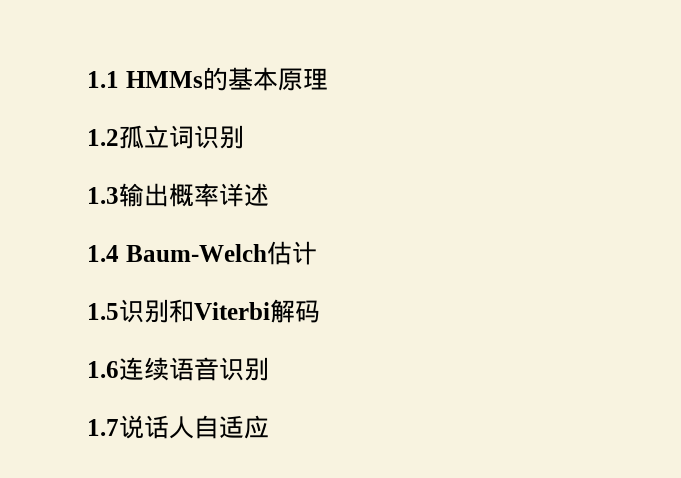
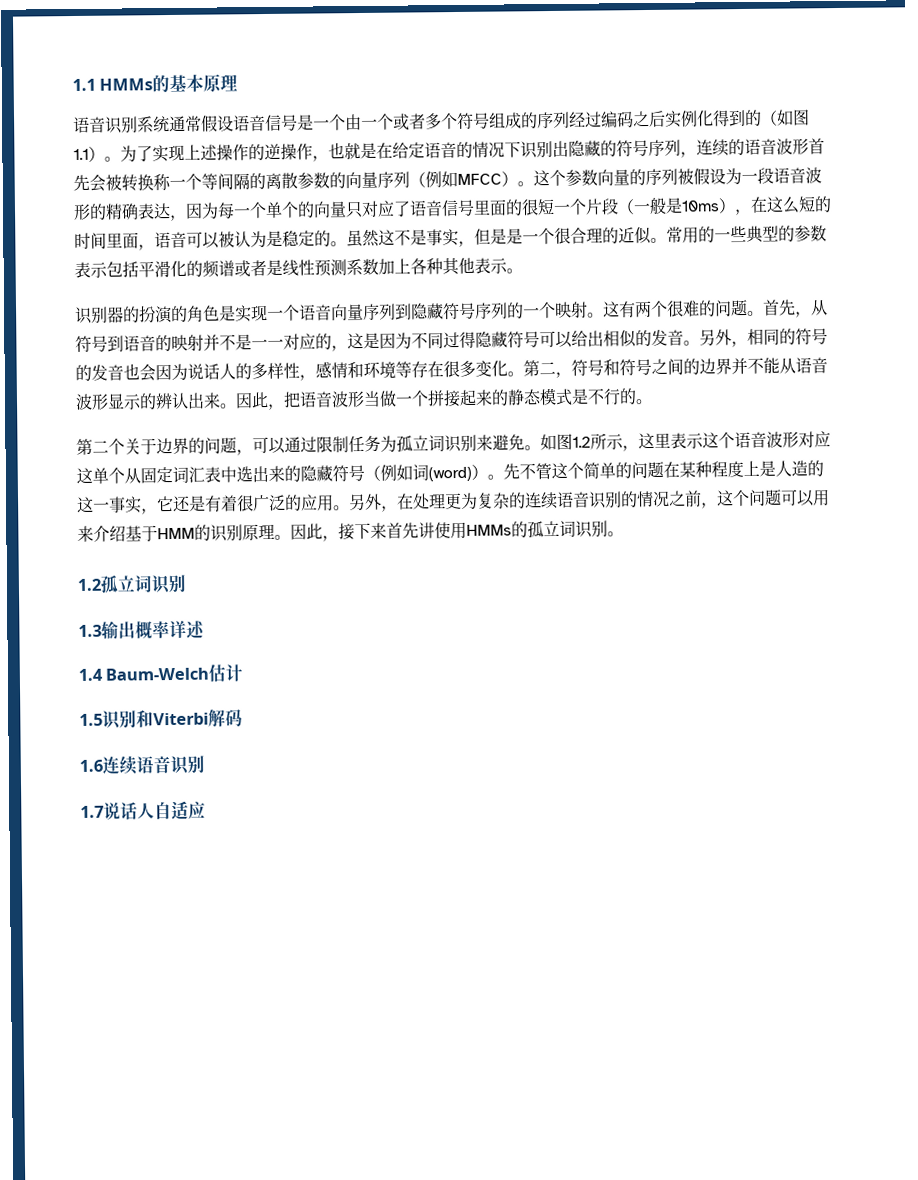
(328, 79) none -> [73,109,810,134] [73,138,825,163] [73,167,822,192] [73,196,832,222] [74,225,827,251] [74,257,523,279] [75,299,828,325] [75,328,828,353] [75,357,828,382] [75,387,653,410] [76,431,831,456] [76,460,824,484] [77,489,830,515] [77,520,624,542] // 语音识别系统通常假设语音信号是一个由一个或者多个符号组成的序列经过编码之后实例化得到的（如图1.1）。为了实现上述操作的逆操作，也就是在给定语音的情况下识别出隐藏的符号序列，连续的语音波形首先会被转换称一个等间隔的离散参数的向量序列（例如MFCC）。这个参数向量的序列被假设为一段语音波形的精确表达，因为每一个单个的向量只对应了语音信号里面的很短一个片段（一般是10ms），在这么短的时间里面，语音可以被认为是稳定的。虽然这不是事实，但是是一个很合理的近似。常用的一些典型的参数表示包括平滑化的频谱或者是线性预测系数加上各种其他表示。 // 识别器的扮演的角色是实现一个语音向量序列到隐藏符号序列的一个映射。这有两个很难的问题。首先，从符号到语音的映射并不是一一对应的，这是因为不同过得隐藏符号可以给出相似的发音。另外，相同的符号的发音也会因为说话人的多样性，感情和环境等存在很多变化。第二，符号和符号之间的边界并不能从语音波形显示的辨认出来。因此，把语音波形当做一个拼接起来的静态模式是不行的。 // 第二个关于边界的问题，可以通过限制任务为孤立词识别来避免。如图1.2所示，这里表示这个语音波形对应这单个从固定词汇表中选出来的隐藏符号（例如词(word)）。先不管这个简单的问题在某种程度上是人造的这一事实，它还是有着很广泛的应用。另外，在处理更为复杂的连续语音识别的情况之前，这个问题可以用来介绍基于HMM的识别原理。因此，接下来首先讲使用HMMs的孤立词识别。

